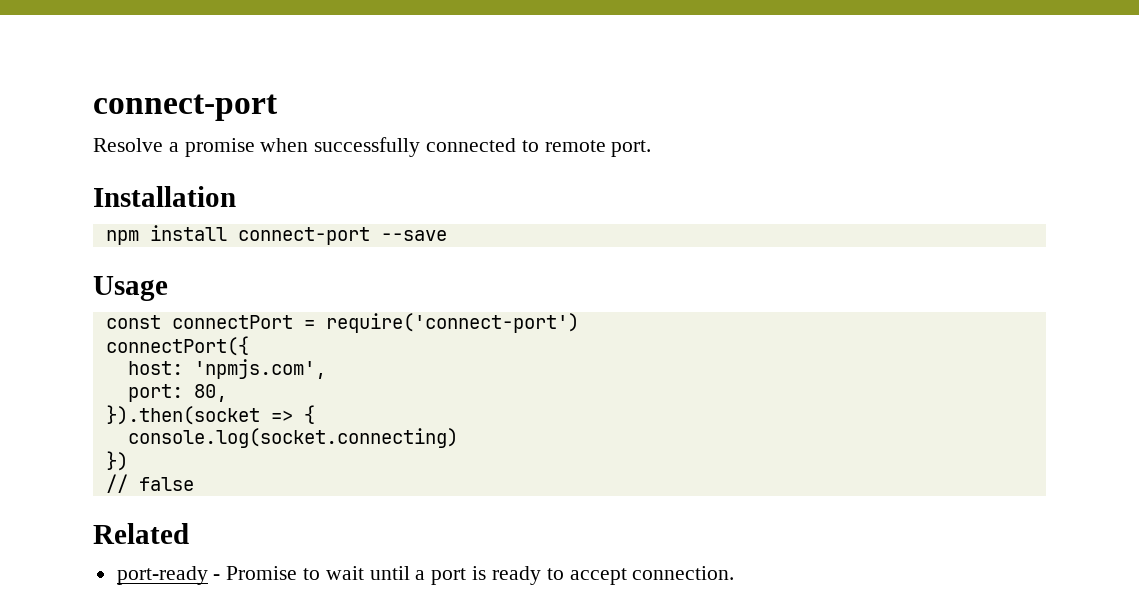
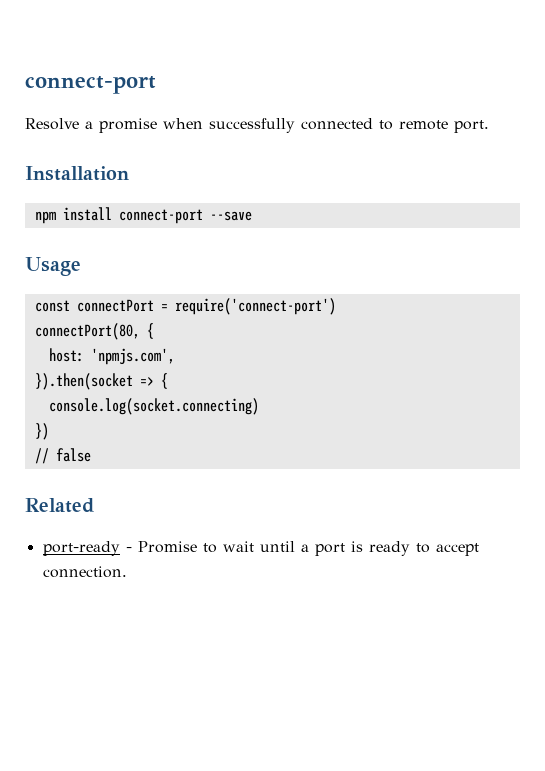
[105,336,249,356] connectPort({ -> [34,323,154,340] connectPort(80, {
[127,384,227,402] // port: 80, -> (175, 356) none

